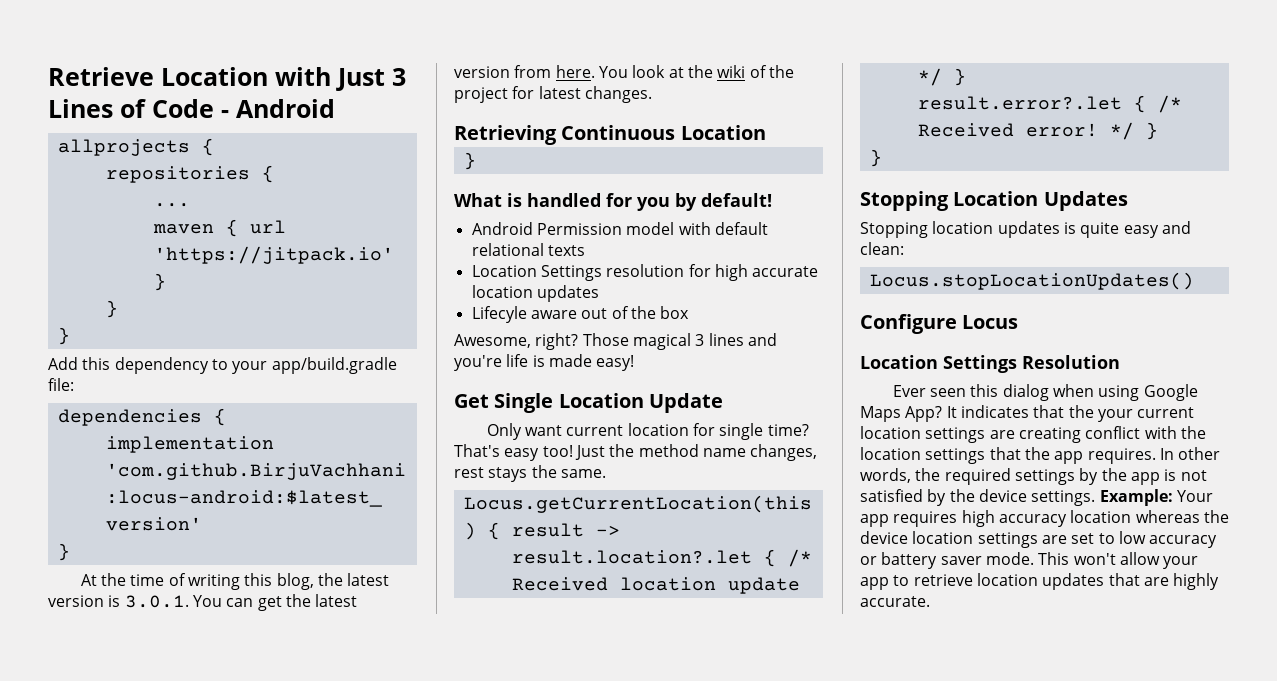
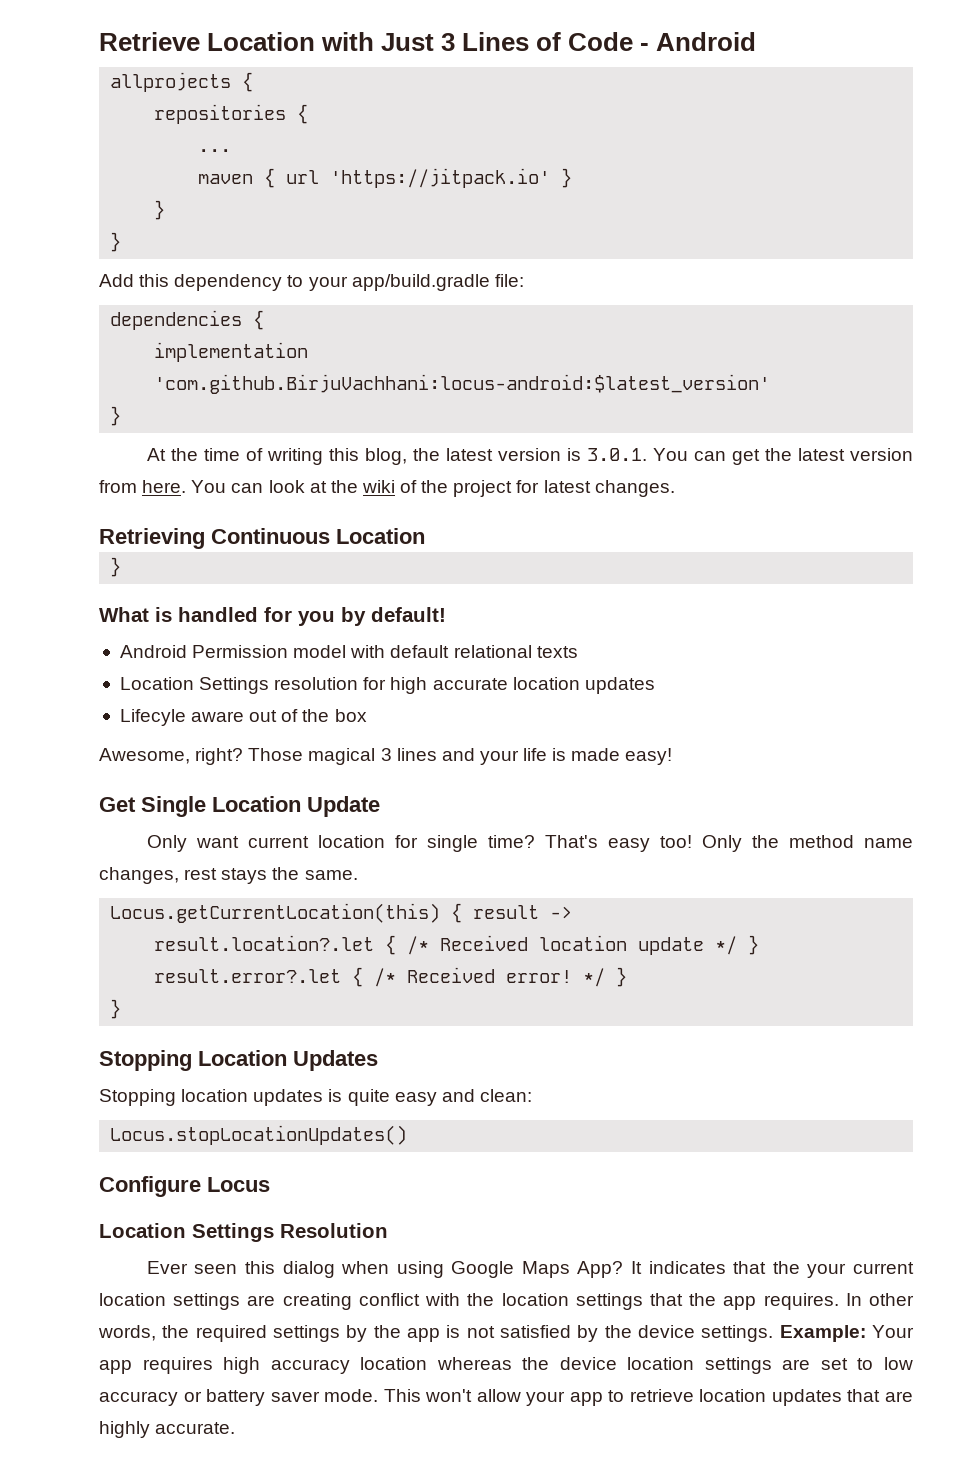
(628, 72) none -> [231,483,264,493] can
[454,355,502,371] you're -> [479,750,519,765] your
[574,445,605,460] Just -> [701,835,742,852] Only

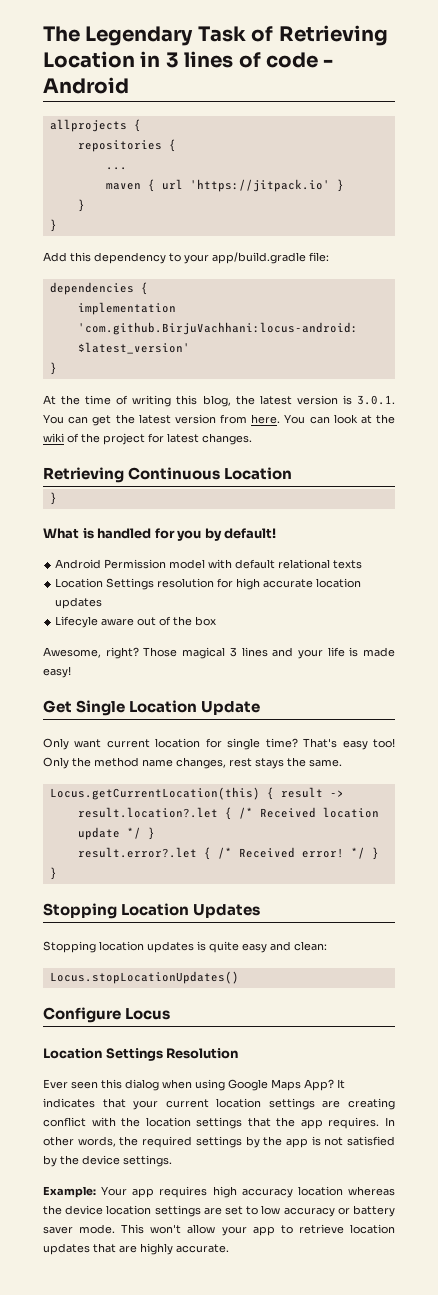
[99,32,634,51] Retrieve Location with Just 3 Lines of Code -> [43,25,388,46] [43,51,318,68] The Legendary Task of Retrieving Location in 3 lines of code
[772,1261,800,1274] the -> (126, 1103) none
(774, 1333) none -> (172, 1161) //

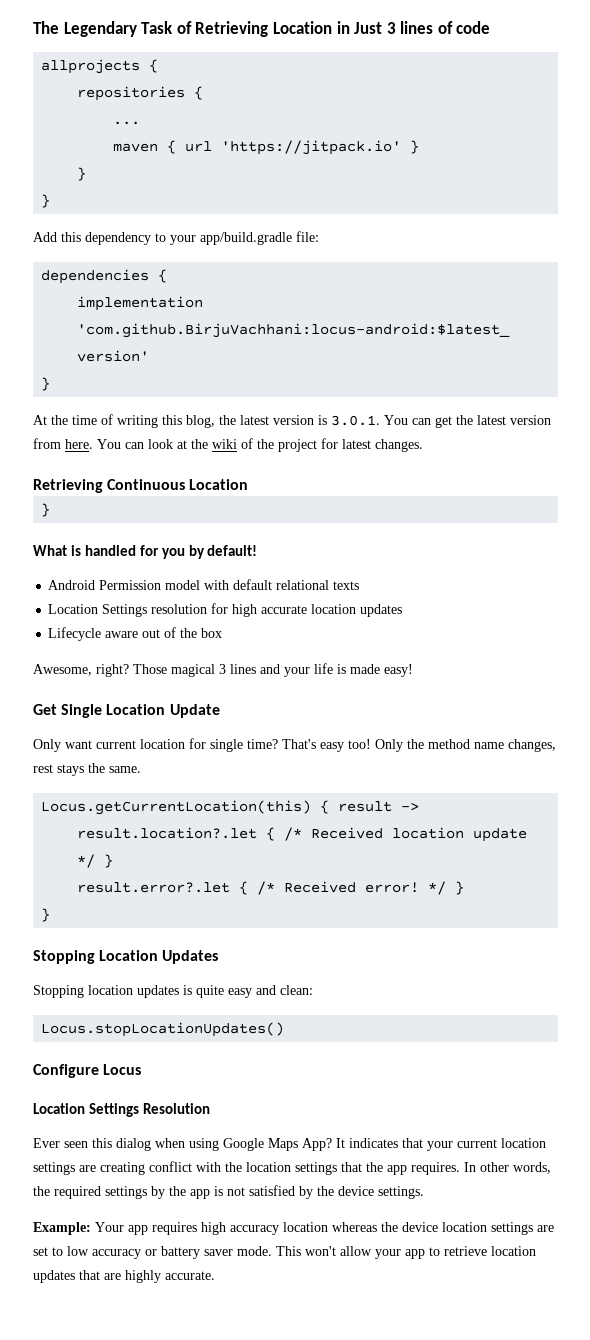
(161, 59) none -> [354,22,383,34] Just
[323,59,334,67] [43,77,129,94] - Android -> (491, 27) none
[55,616,99,628] Lifecyle -> [48,627,102,641] Lifecycle

